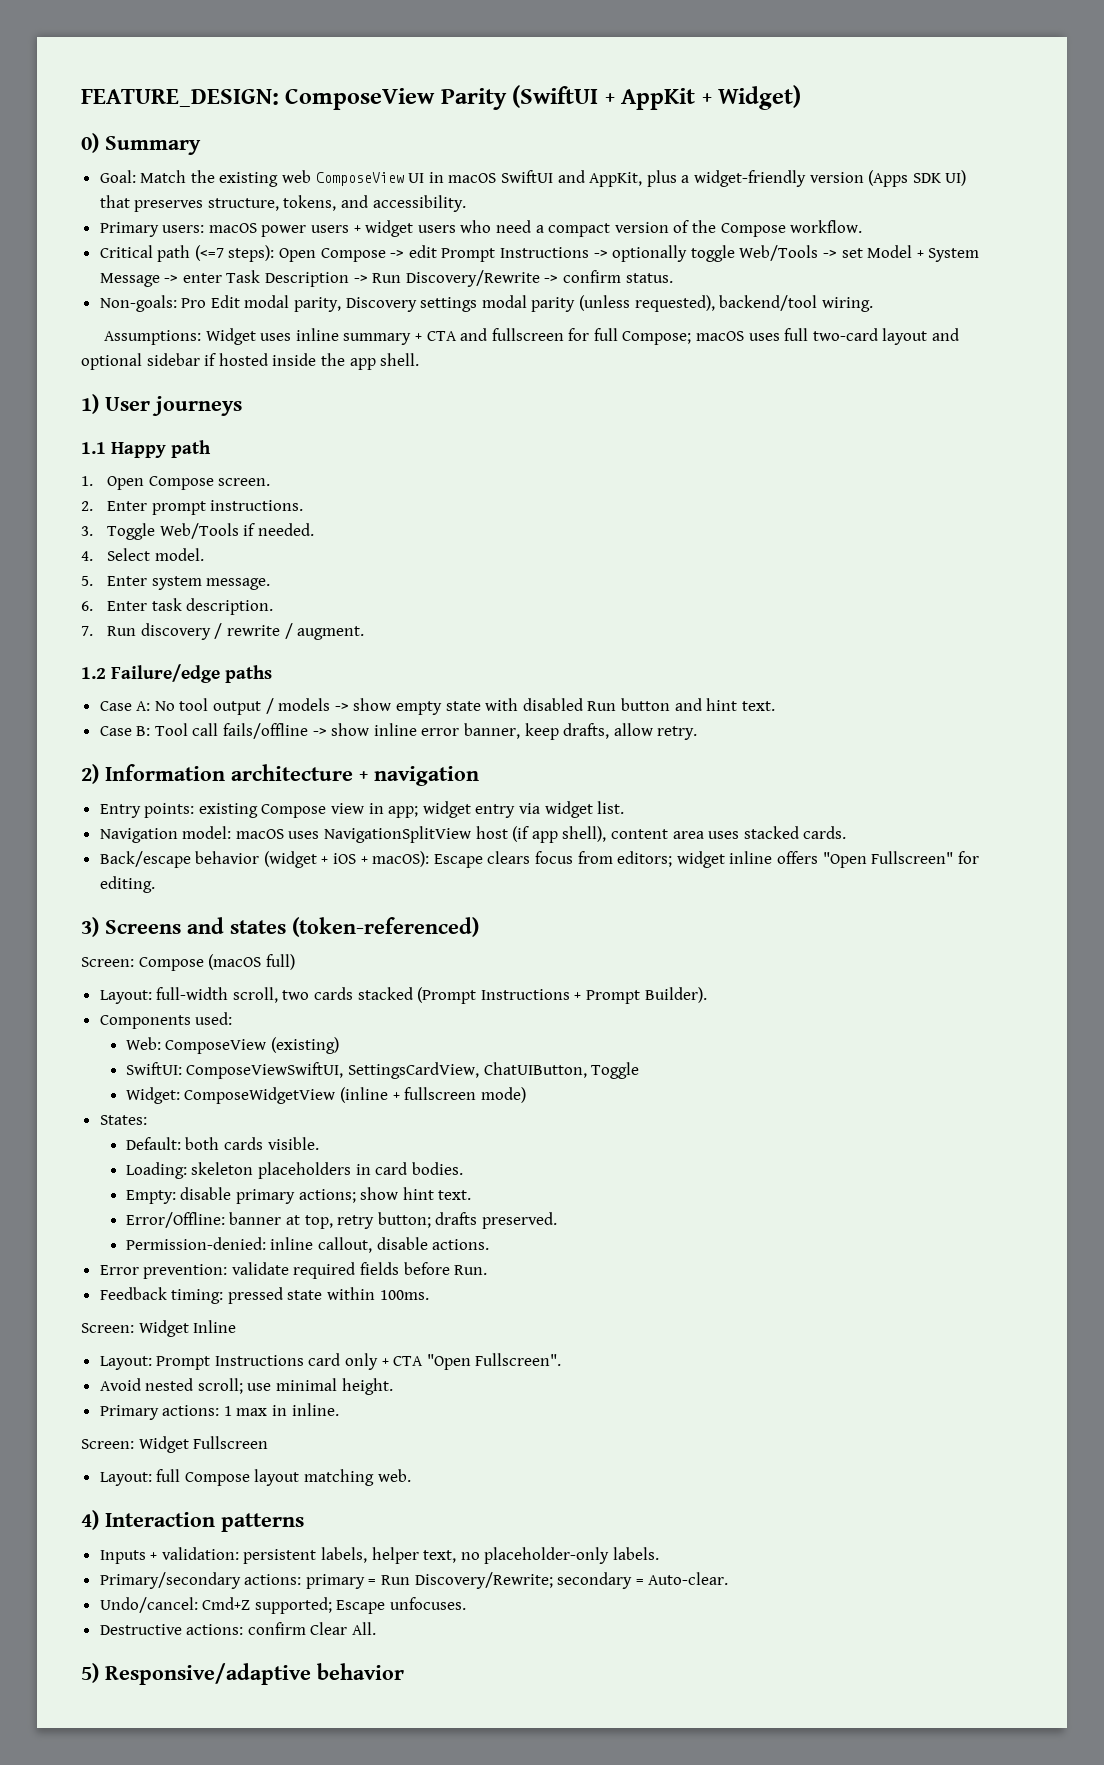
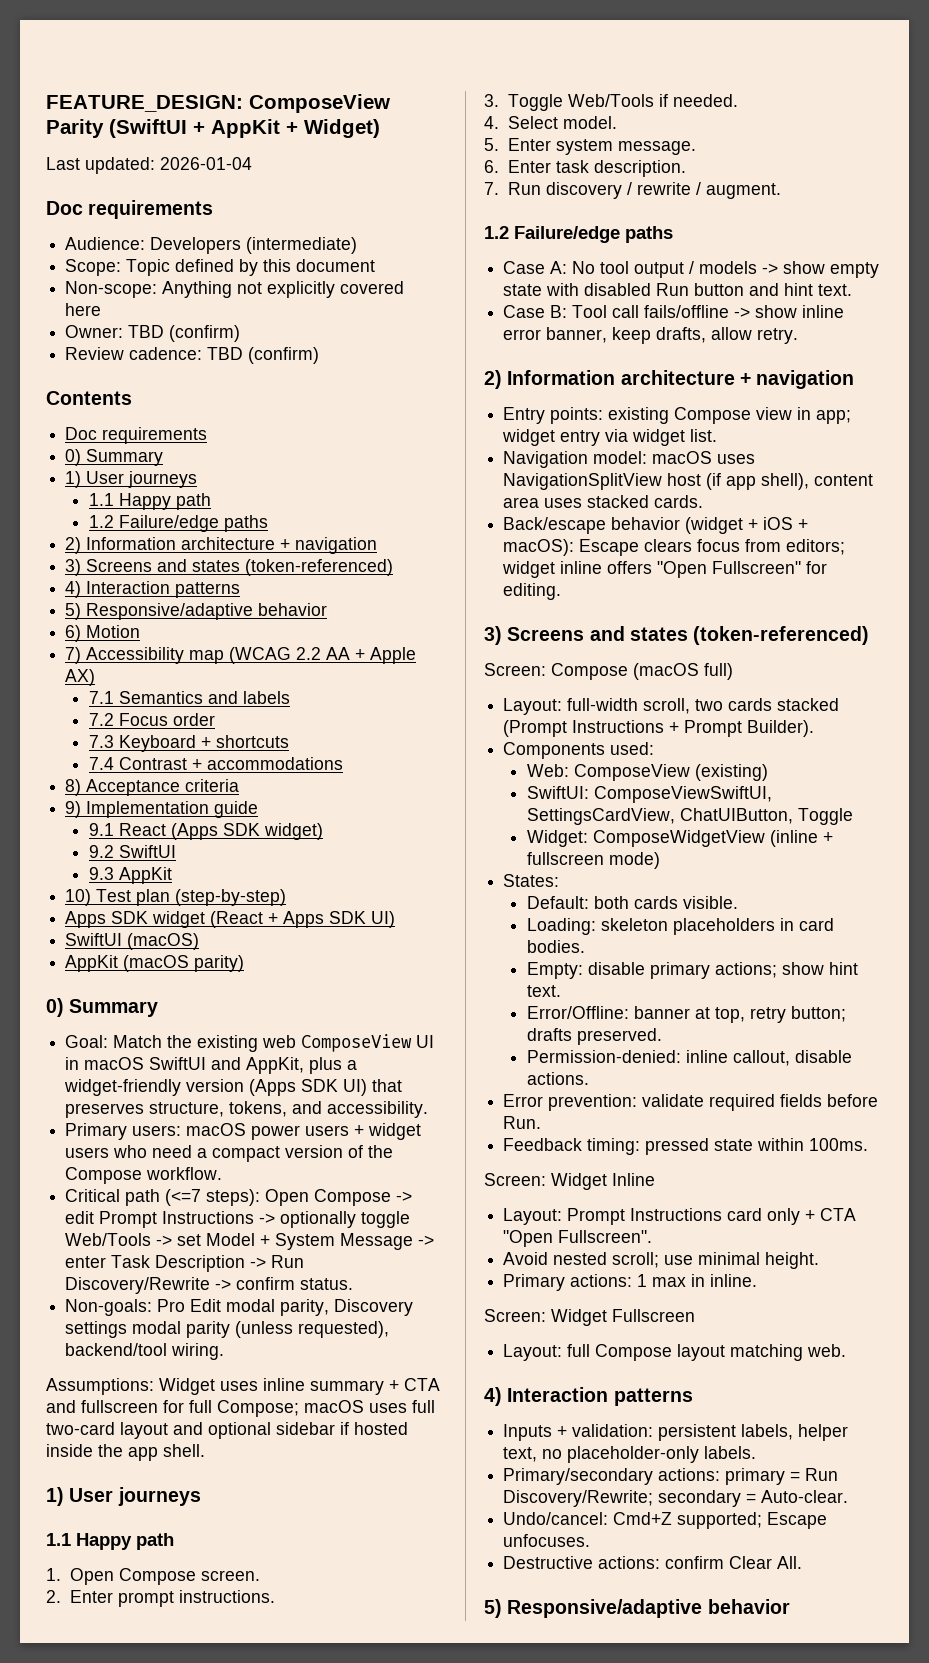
(802, 97) none -> [46,157,252,174] [46,200,214,219] [65,237,358,254] [65,259,376,276] [65,281,405,298] [65,303,102,316] [65,325,241,342] [65,347,320,364] [46,391,132,405] [65,427,208,444] [65,449,164,466] [65,471,198,488] [89,493,212,510] [89,515,269,532] [65,537,378,554] [65,559,394,576] [65,581,241,598] [65,603,328,620] [65,625,141,642] [65,647,417,664] [65,669,96,686] [89,691,291,704] [89,713,216,726] [89,735,290,752] [89,757,344,770] [65,779,240,796] [65,801,259,818] [89,823,324,840] [89,845,177,858] [89,867,173,884] [65,889,287,906] [65,911,396,928] [65,933,200,950] [65,955,245,972] // Last updated: 2026-01-04 // Doc requirements // Audience: Developers (intermediate) // Scope: Topic defined by this document // Non-scope: Anything not explicitly covered here // Owner: TBD (confirm) // Review cadence: TBD (confirm) // Contents // Doc requirements // 0) Summary // 1) User journeys // 1.1 Happy path // 1.2 Failure/edge paths // 2) Information architecture + navigation // 3) Screens and states (token-referenced) // 4) Interaction patterns // 5) Responsive/adaptive behavior // 6) Motion // 7) Accessibility map (WCAG 2.2 AA + Apple AX) // 7.1 Semantics and labels // 7.2 Focus order // 7.3 Keyboard + shortcuts // 7.4 Contrast + accommodations // 8) Acceptance criteria // 9) Implementation guide // 9.1 React (Apps SDK widget) // 9.2 SwiftUI // 9.3 AppKit // 10) Test plan (step-by-step) // Apps SDK widget (React + Apps SDK UI) // SwiftUI (macOS) // AppKit (macOS parity)

